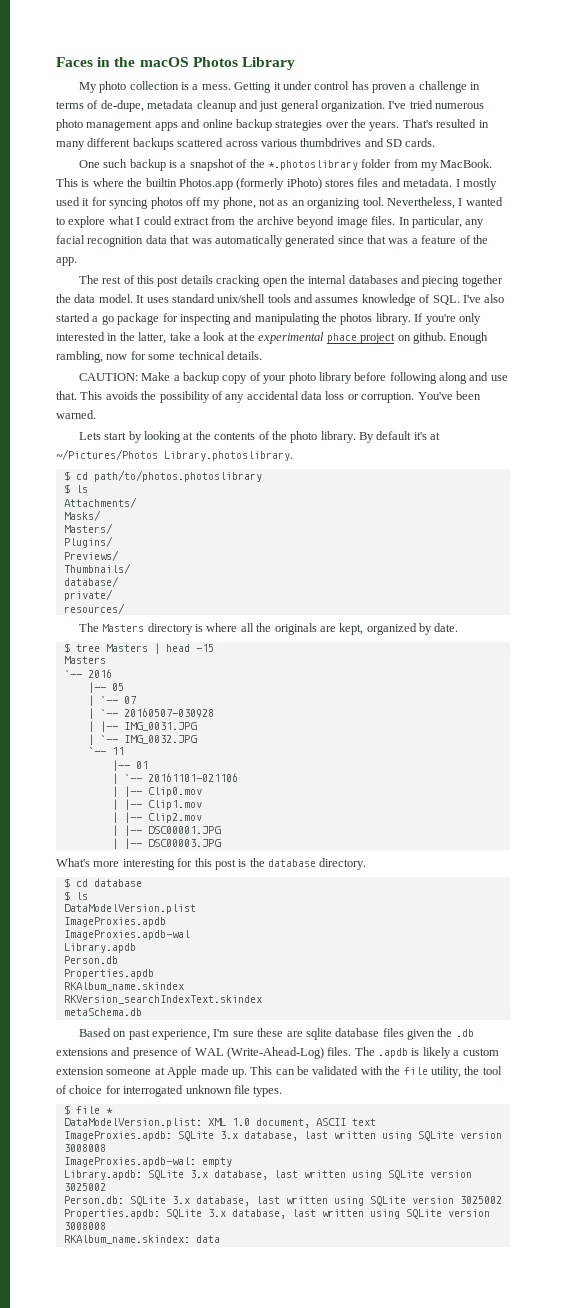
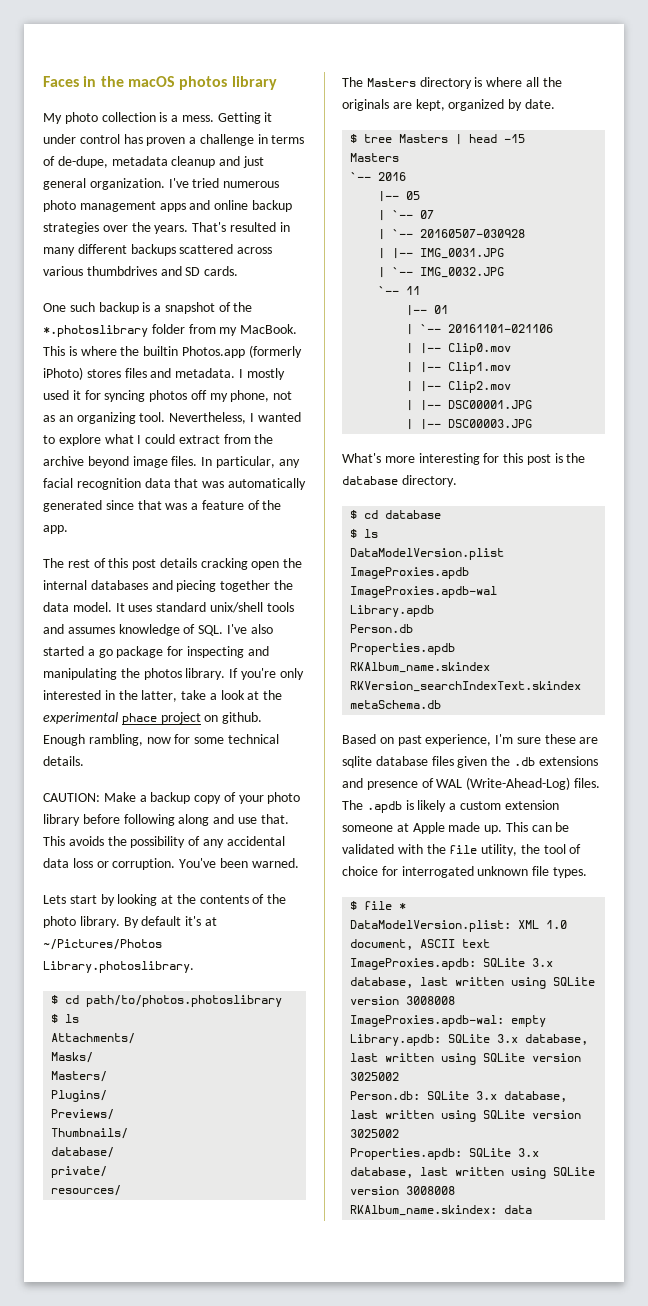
[192,57,295,70] Photos Library -> [179,76,277,90] photos library

